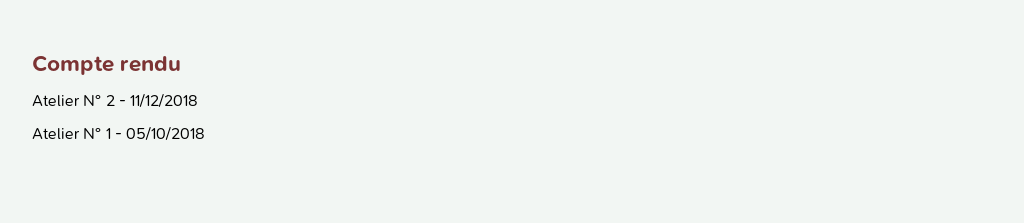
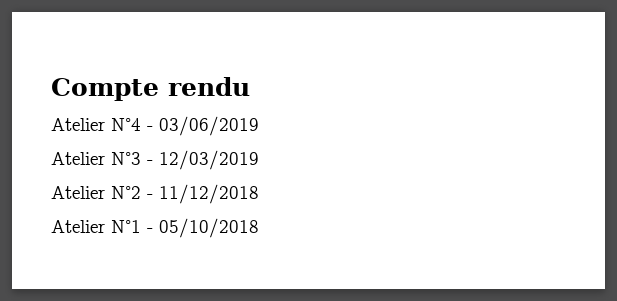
[83,95,115,106] N° 2 -> [111,116,259,136] [51,150,259,170] [51,186,141,199] N°4 - 03/06/2019 // Atelier N°3 - 12/03/2019 // Atelier N°2
[83,128,111,139] N° 1 -> [111,220,141,233] N°1

